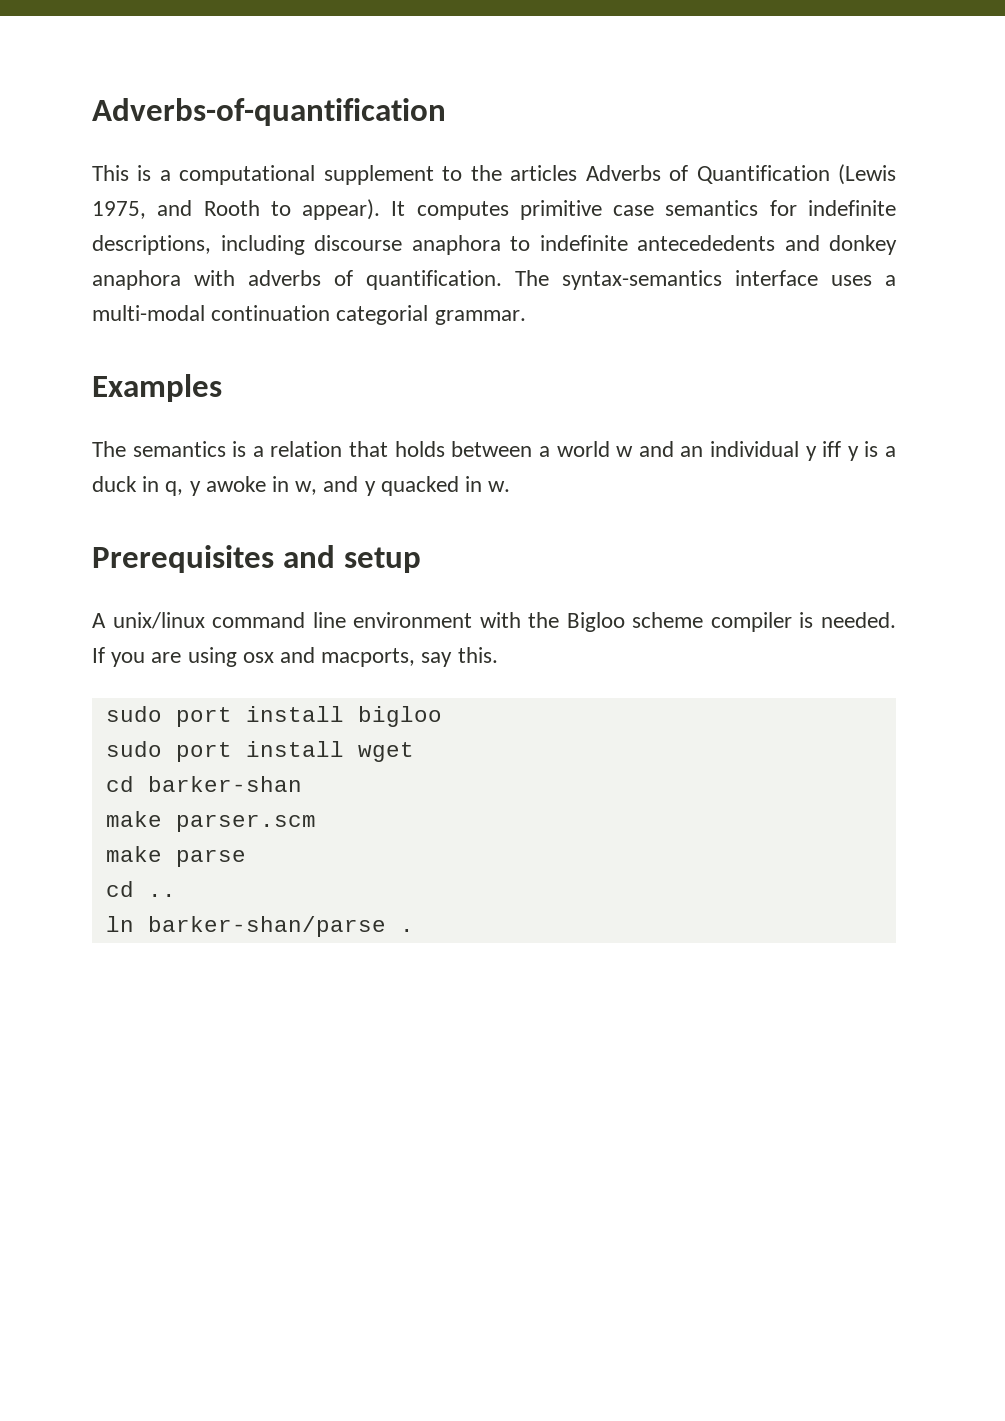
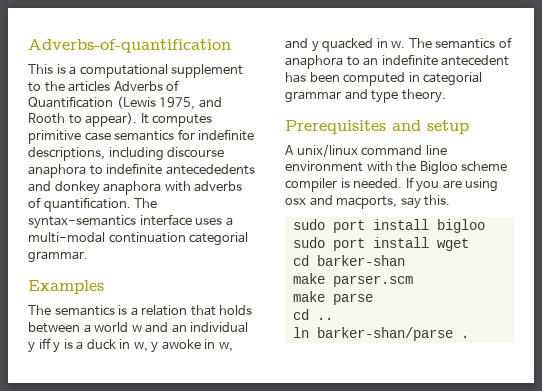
[165,481,184,496] q, -> [133,342,148,352] w,
(511, 486) none -> [408,37,512,49] [285,54,510,69] [285,72,483,86] [285,89,446,103] The semantics of anaphora to an indefinite antecedent has been computed in categorial grammar and type theory.

